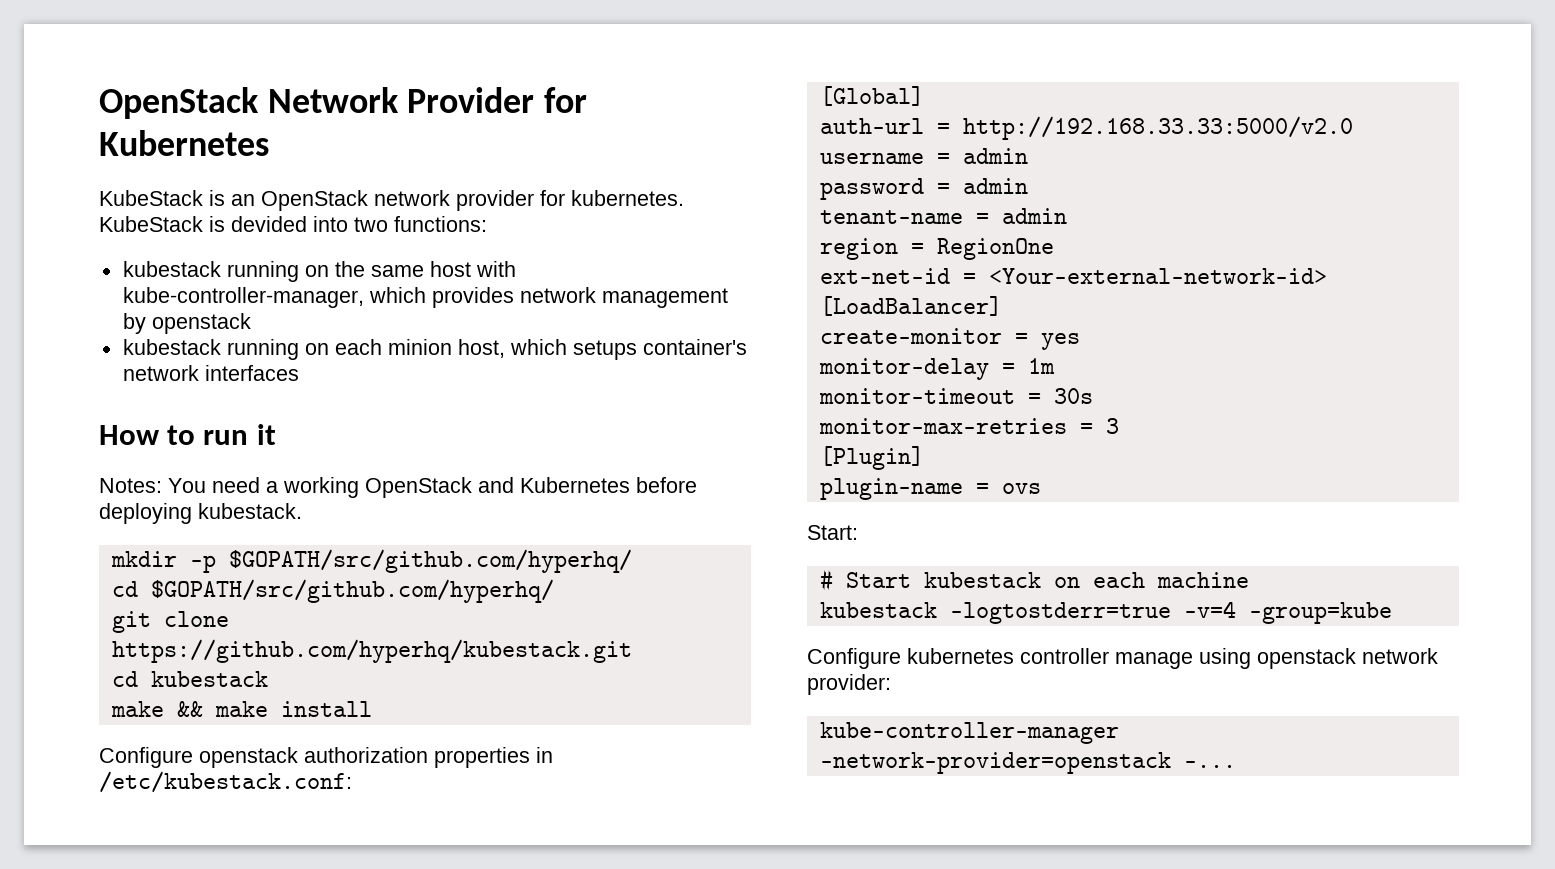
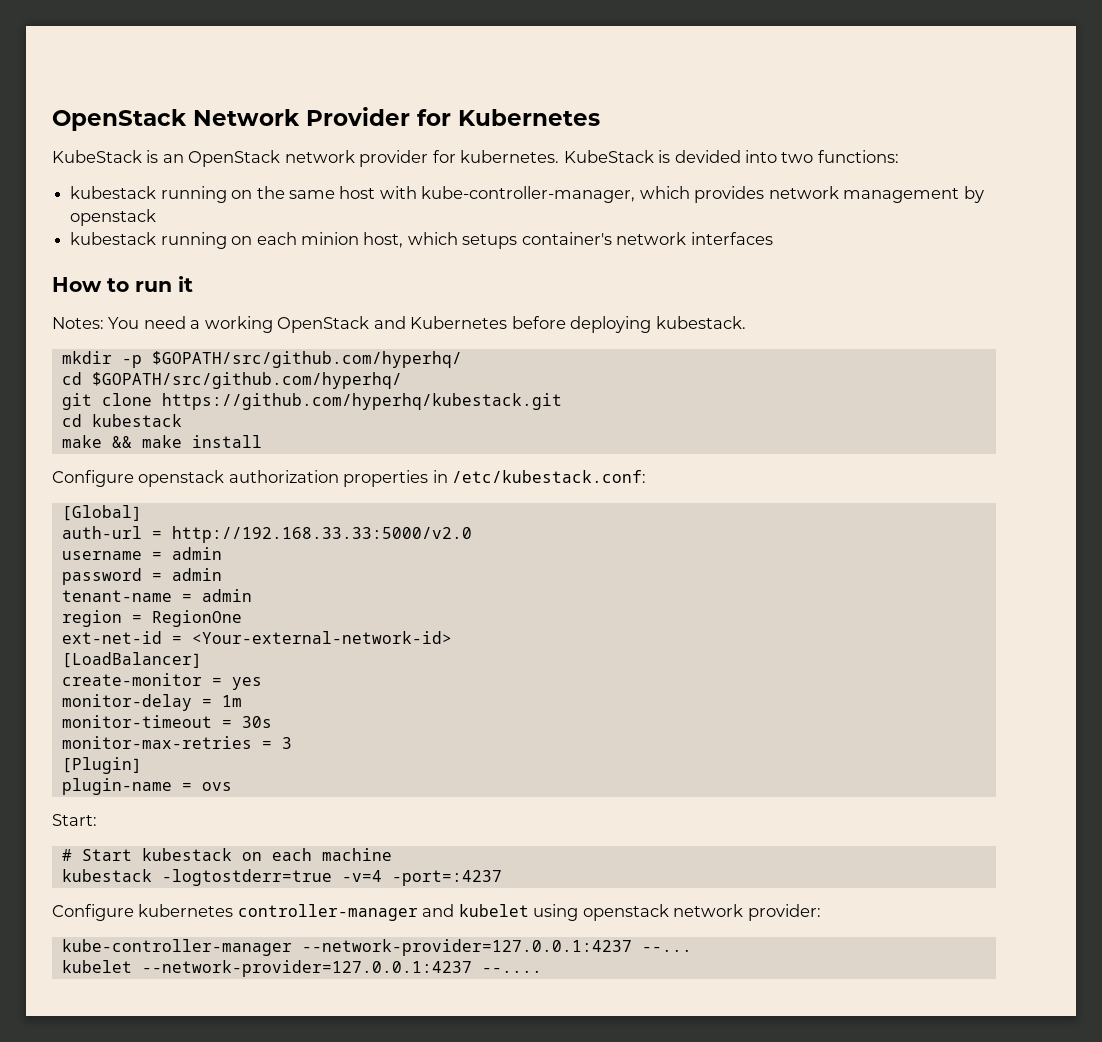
[1248,602,1392,624] -group=kube -> [391,870,502,886] -port=:4237
[1020,648,1193,669] controller manage -> [237,904,529,921] controller-manager and kubelet
[819,752,1236,774] -network-provider=openstack -... -> [301,939,692,956] [61,960,542,977] --network-provider=127.0.0.1:4237 --... // kubelet --network-provider=127.0.0.1:4237 --....

